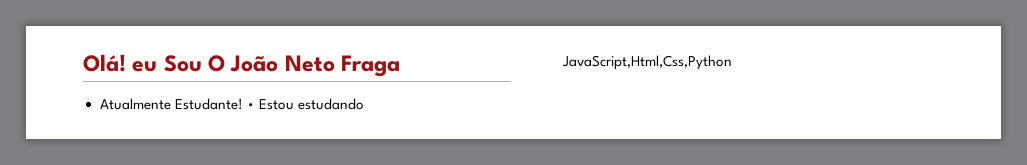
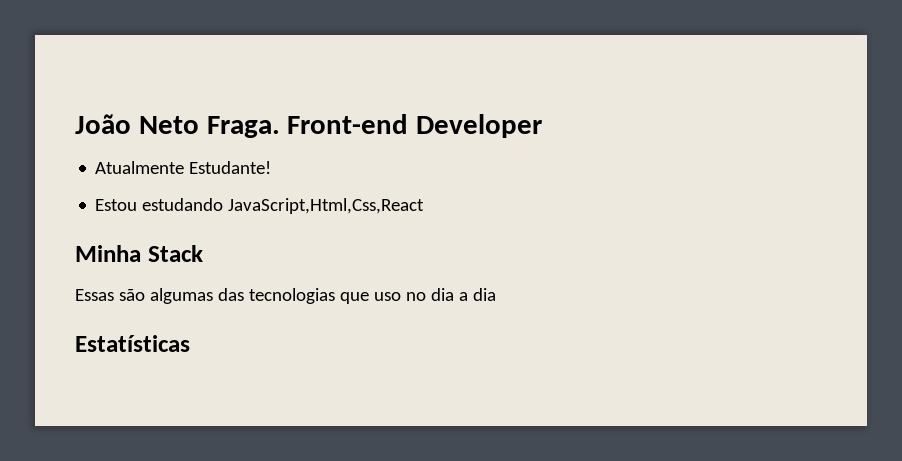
[83,54,401,77] Olá! eu Sou O João Neto Fraga -> [75,114,543,138] João Neto Fraga. Front-end Developer
[246,103,255,109] • -> (272, 167) //
[561,55,732,70] JavaScript,Html,Css,Python -> [228,198,425,214] [75,245,203,262] [75,288,496,304] [75,335,190,352] JavaScript,Html,Css,React // Minha Stack // Essas são algumas das tecnologias que uso no dia a dia // Estatísticas

